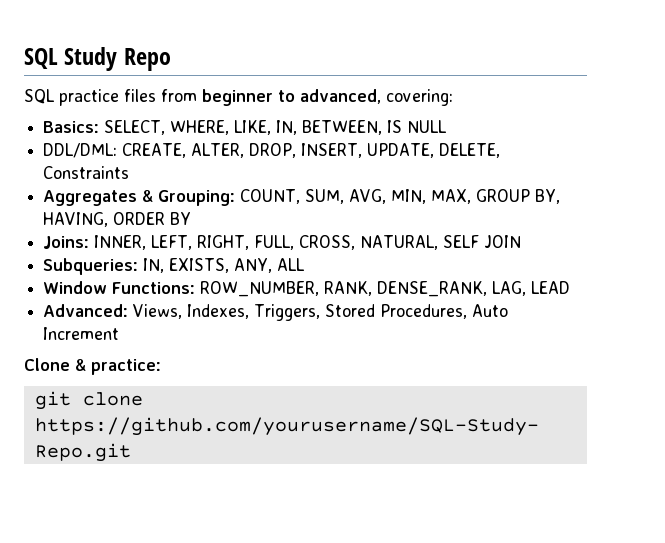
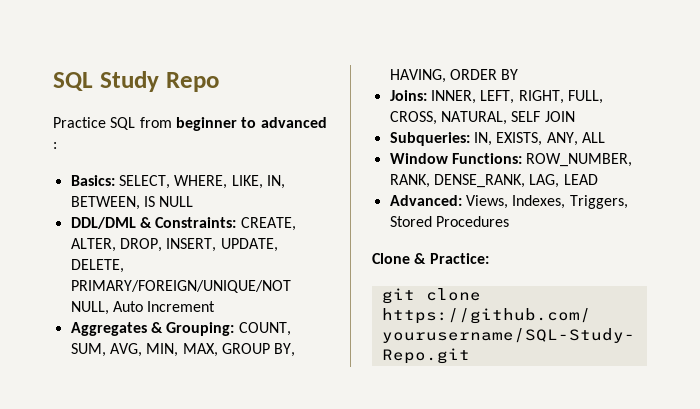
[24,89,156,106] SQL practice files -> [53,117,136,130] Practice SQL
[300,89,453,106] advanced, covering: -> [260,117,327,128] [53,142,57,149] advanced :
[43,143,118,158] DDL/DML: -> [70,217,237,229] DDL/DML & Constraints:
[43,166,130,179] Constraints -> [70,280,291,293] [70,301,216,315] PRIMARY/FOREIGN/UNIQUE/NOT NULL, Auto Increment
[380,304,509,319] [43,327,120,340] Procedures, Auto Increment -> [435,216,509,227] Procedures
[91,359,161,375] practice: -> [429,253,489,264] Practice:

